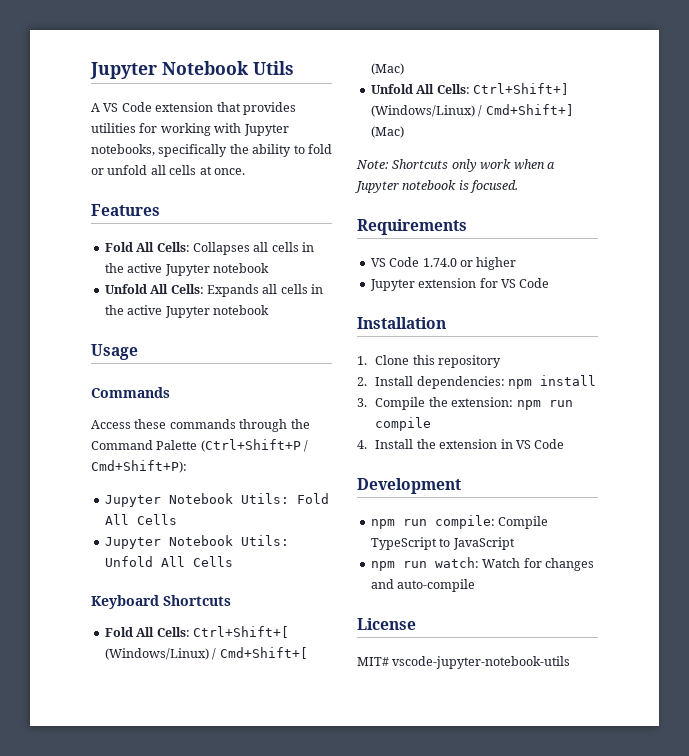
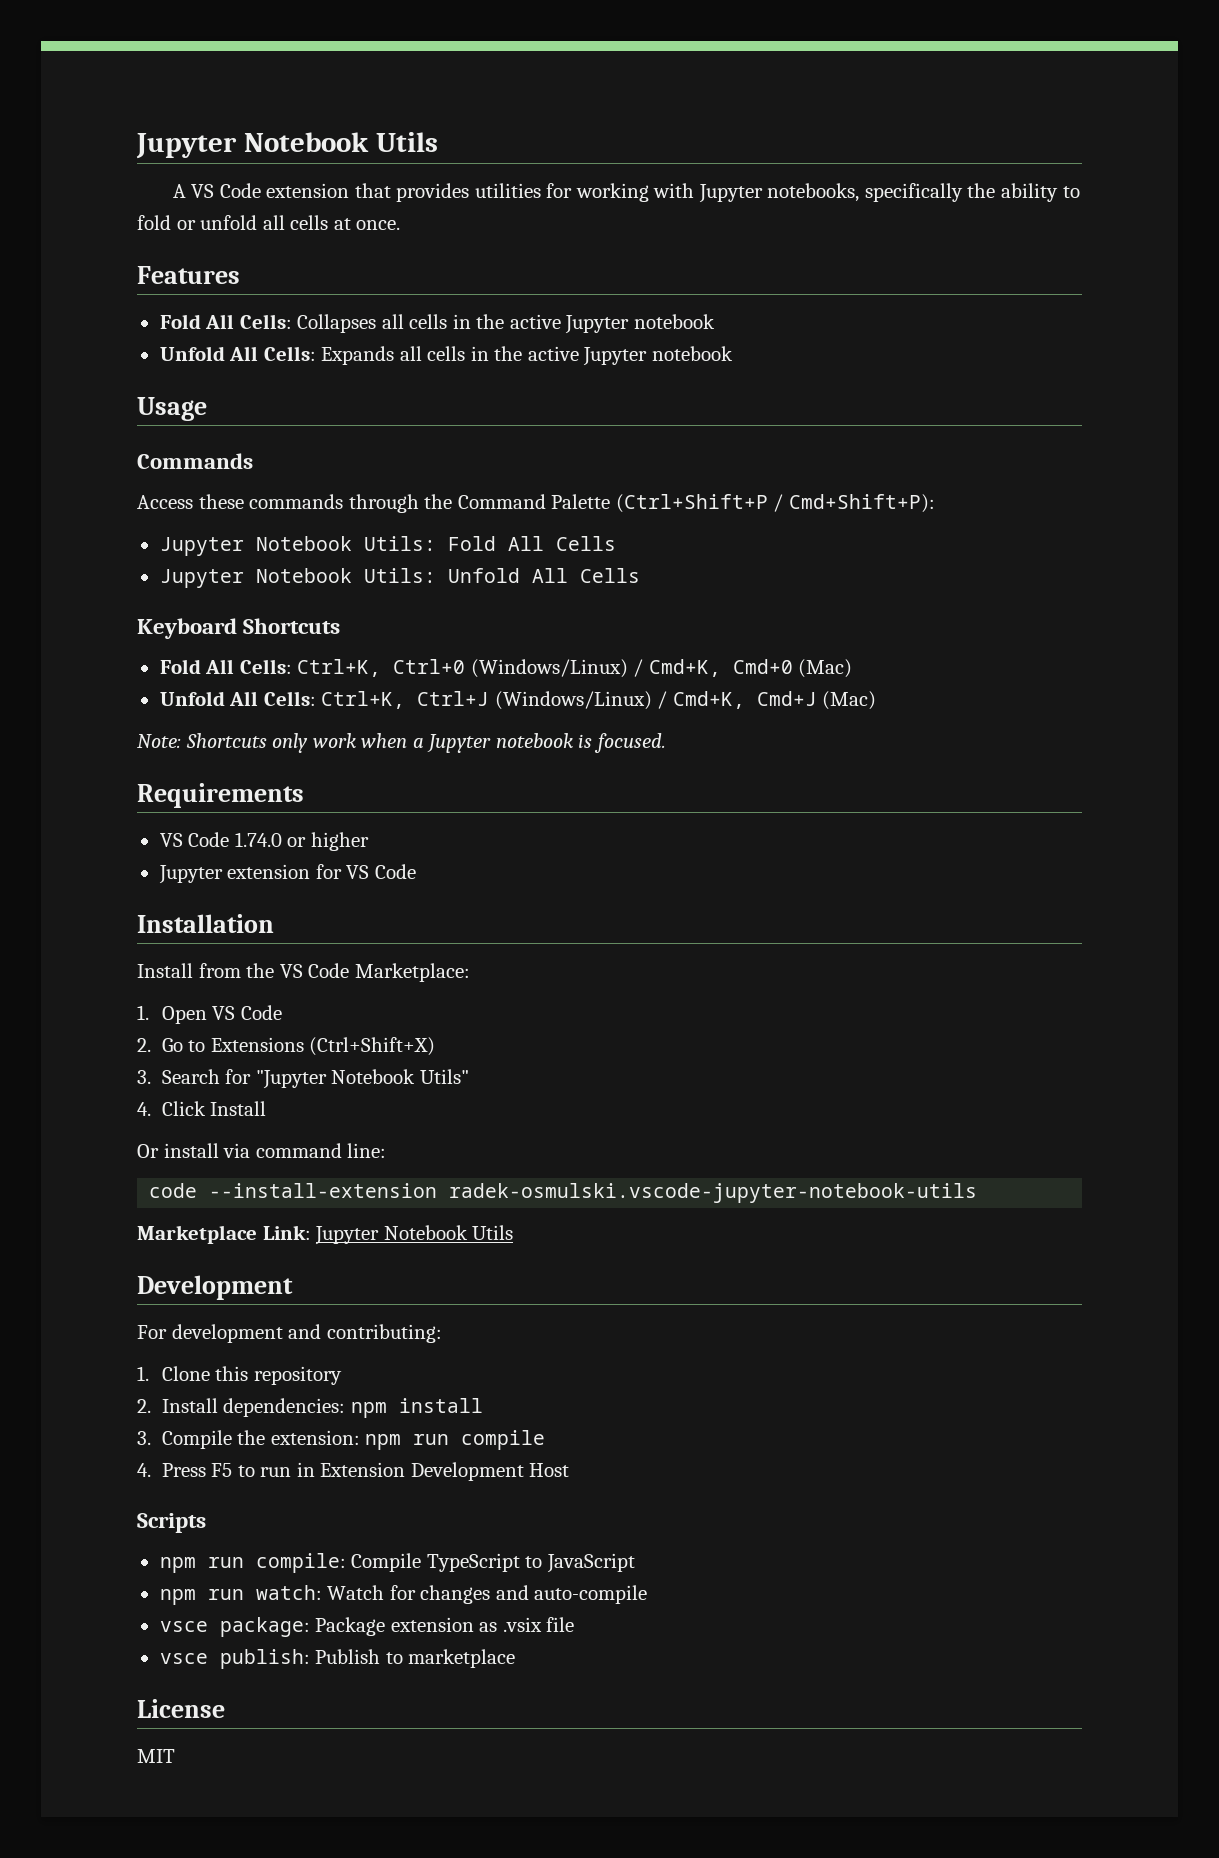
[192,626,289,638] [104,647,308,660] [370,63,404,75] [370,83,569,95] [370,104,574,117] Ctrl+Shift+[ (Windows/Linux) / Cmd+Shift+[ (Mac) // Unfold All Cells: Ctrl+Shift+] (Windows/Linux) / Cmd+Shift+] -> [297,659,853,678] [159,691,817,710] Ctrl+K, Ctrl+0 (Windows/Linux) / Cmd+K, Cmd+0 (Mac) // Unfold All Cells: Ctrl+K, Ctrl+J (Windows/Linux) / Cmd+K, Cmd+J
(446, 323) none -> [137,963,470,982] [137,1005,282,1024] [137,1037,436,1056] [137,1069,469,1089] [137,1101,267,1116] [137,1143,387,1158] [149,1183,978,1203] [137,1225,514,1245] [137,1275,293,1300] [137,1324,442,1343] // Install from the VS Code Marketplace: // 1. Open VS Code // 2. Go to Extensions (Ctrl+Shift+X) // 3. Search for "Jupyter Notebook Utils" // 4. Click Install // Or install via command line: // code --install-extension radek-osmulski.vscode-jupyter-notebook-utils // Marketplace Link: Jupyter Notebook Utils // Development // For development and contributing:
[375,439,565,449] [357,478,461,494] Install the extension in VS Code // Development -> [161,1462,570,1481] [137,1513,206,1533] Press F5 to run in Extension Development Host // Scripts
(476, 585) none -> [159,1617,575,1637] [159,1649,516,1669] // vsce package: Package extension as .vsix file // vsce publish: Publish to marketplace
[357,656,571,669] MIT# vscode-jupyter-notebook-utils -> [137,1749,175,1763] MIT

